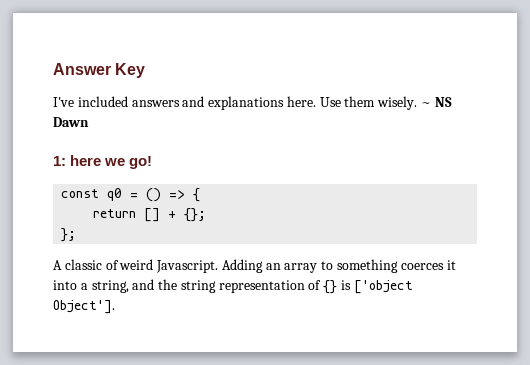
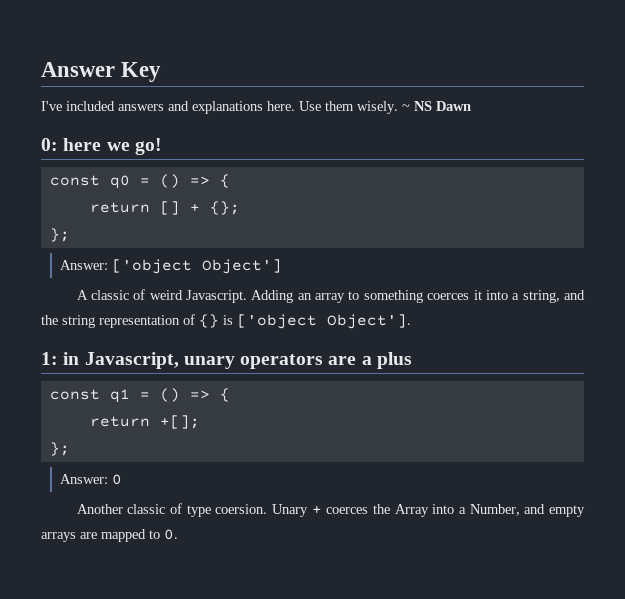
[53,156,66,166] 1: -> [41,138,58,151] 0:
(77, 235) none -> [60,259,283,274] // Answer: ['object Object']
(115, 307) none -> [41,352,412,369] [49,388,230,403] [89,415,200,429] [49,442,70,456] [60,474,123,485] [76,503,585,517] [41,529,178,542] // 1: in Javascript, unary operators are a plus // const q1 = () => { // return +[]; // }; // Answer: 0 // Another classic of type coersion. Unary + coerces the Array into a Number, and empty arrays are mapped to 0.

